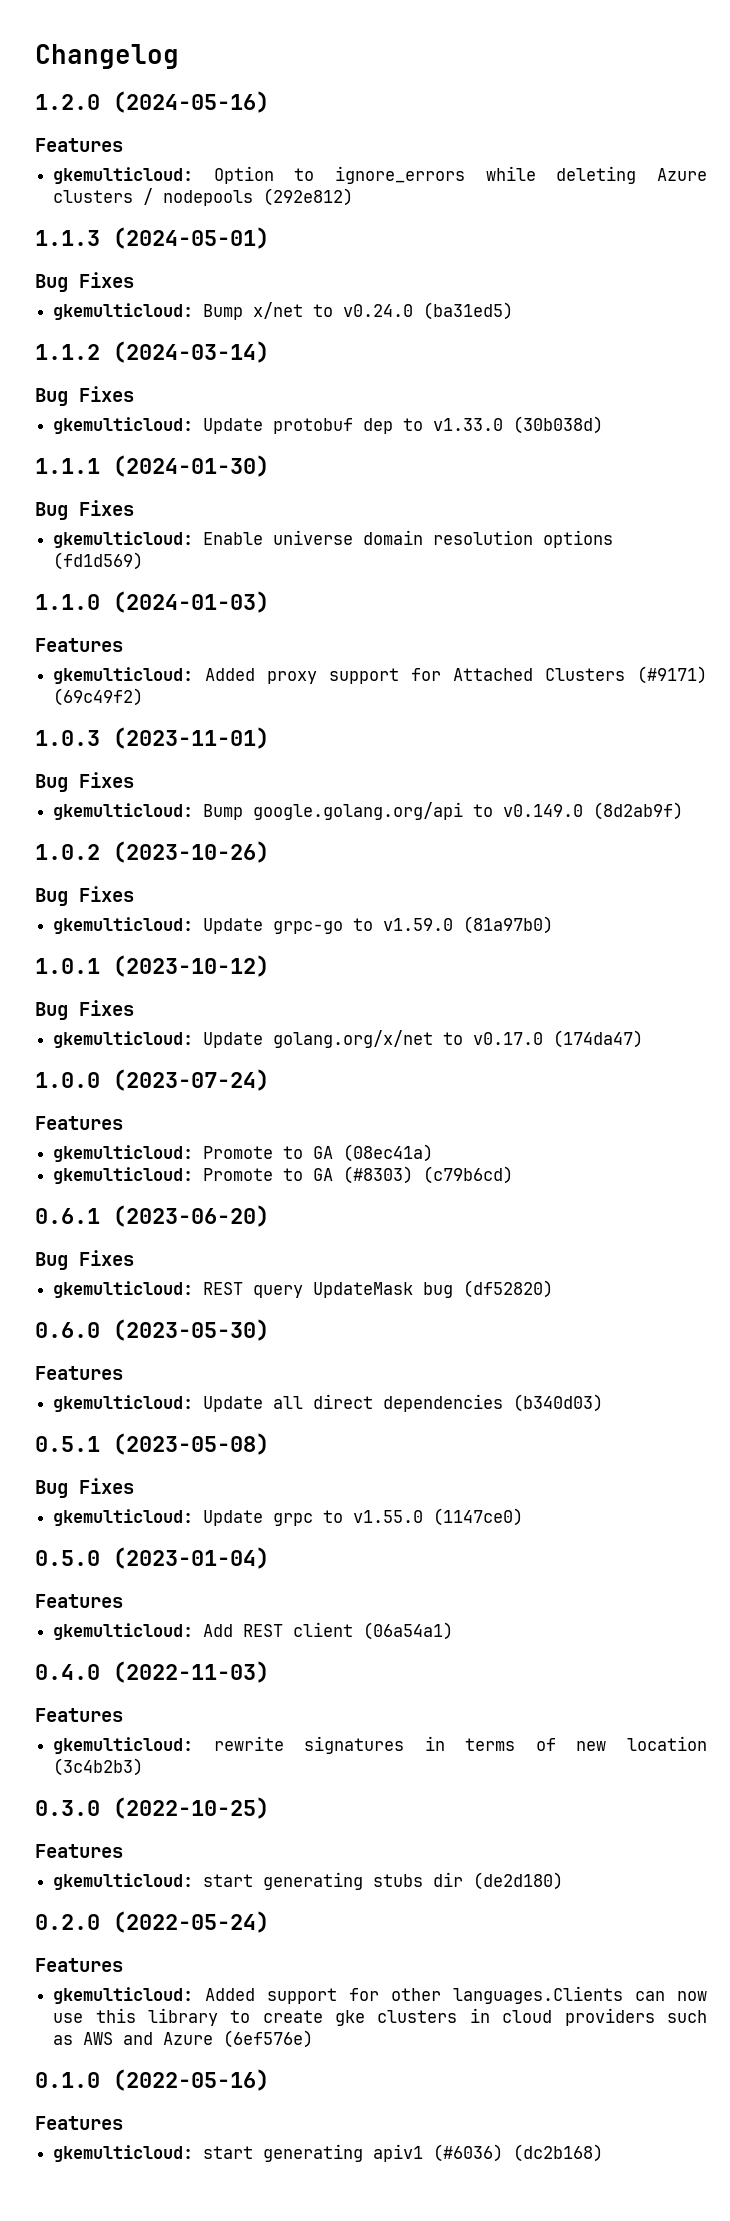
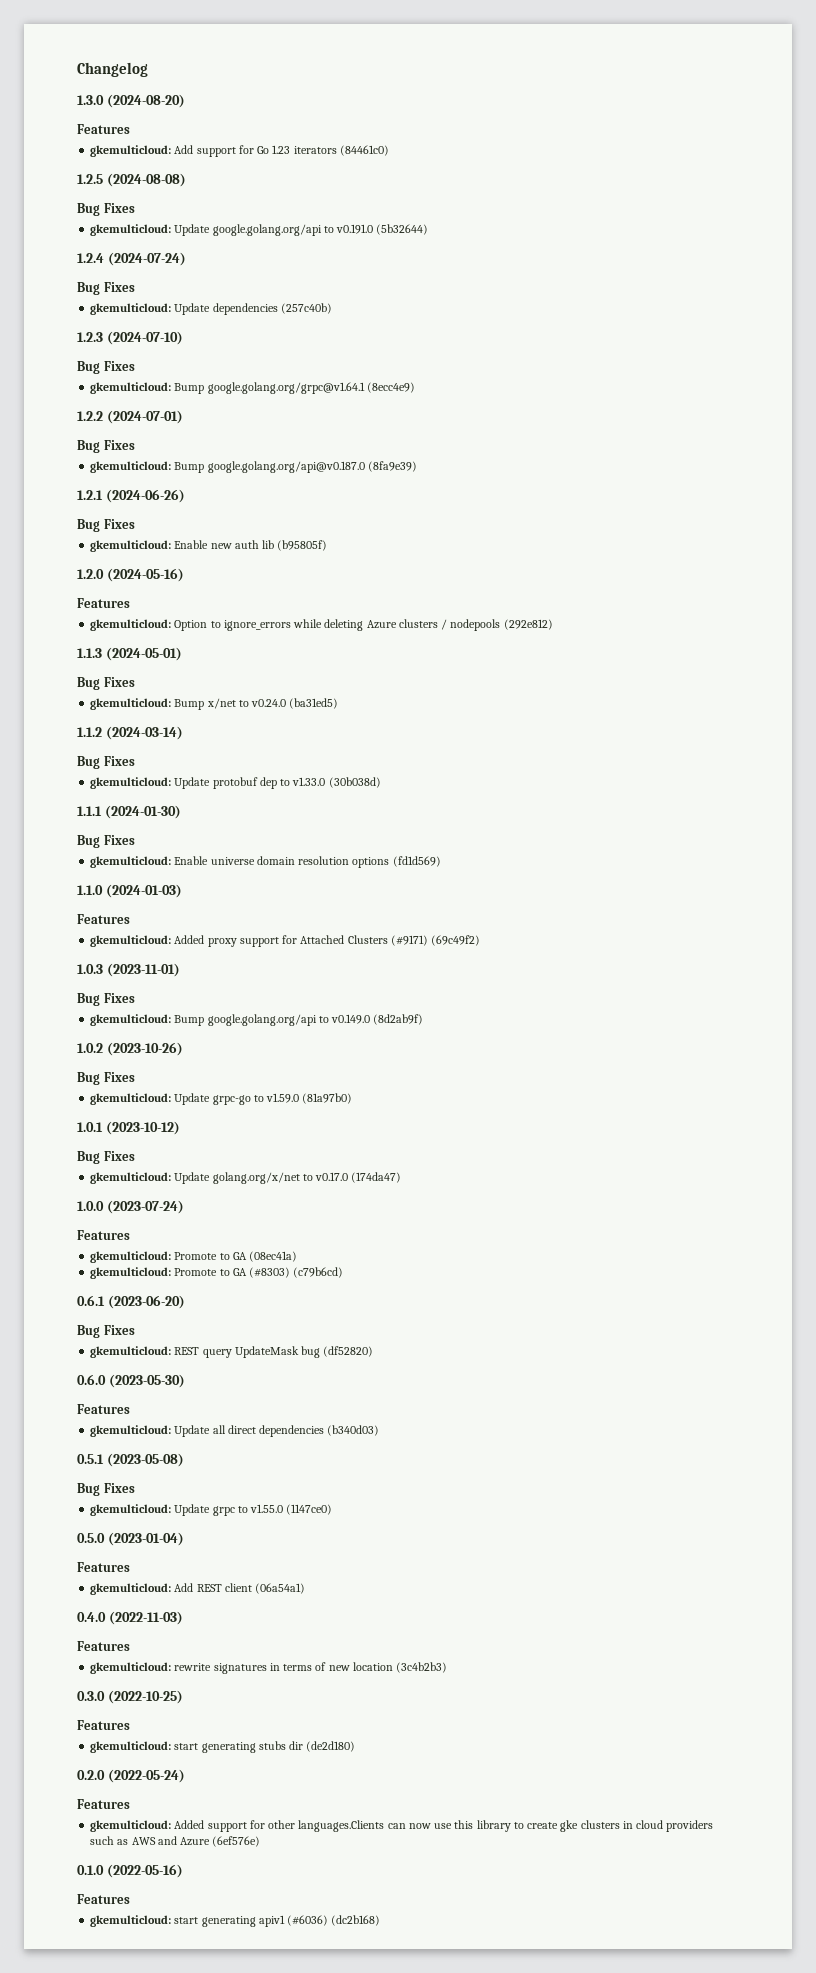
(179, 56) none -> [77,94,185,108] [77,124,130,134] [90,145,389,157] [77,173,186,187] [77,203,135,216] [90,224,429,236] [77,252,186,266] [77,282,135,295] [90,303,332,315] [77,331,183,345] [77,361,135,374] [90,382,415,394] [77,410,183,424] [77,440,135,453] [90,461,417,473] [77,489,185,503] [77,519,135,532] [90,540,328,552] // 1.3.0 (2024-08-20) // Features // gkemulticloud: Add support for Go 1.23 iterators (84461c0) // 1.2.5 (2024-08-08) // Bug Fixes // gkemulticloud: Update google.golang.org/api to v0.191.0 (5b32644) // 1.2.4 (2024-07-24) // Bug Fixes // gkemulticloud: Update dependencies (257c40b) // 1.2.3 (2024-07-10) // Bug Fixes // gkemulticloud: Bump google.golang.org/grpc@v1.64.1 (8ecc4e9) // 1.2.2 (2024-07-01) // Bug Fixes // gkemulticloud: Bump google.golang.org/api@v0.187.0 (8fa9e39) // 1.2.1 (2024-06-26) // Bug Fixes // gkemulticloud: Enable new auth lib (b95805f)

